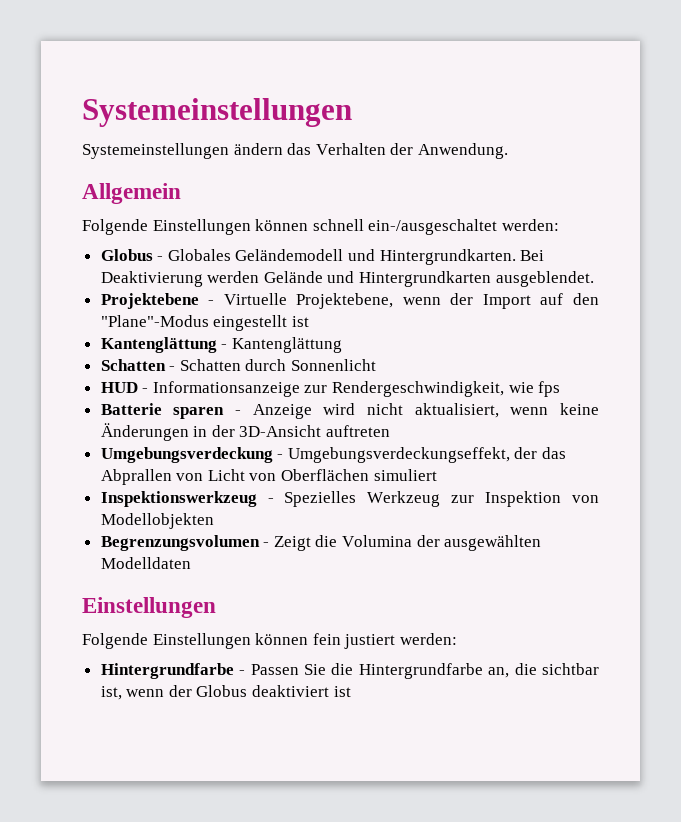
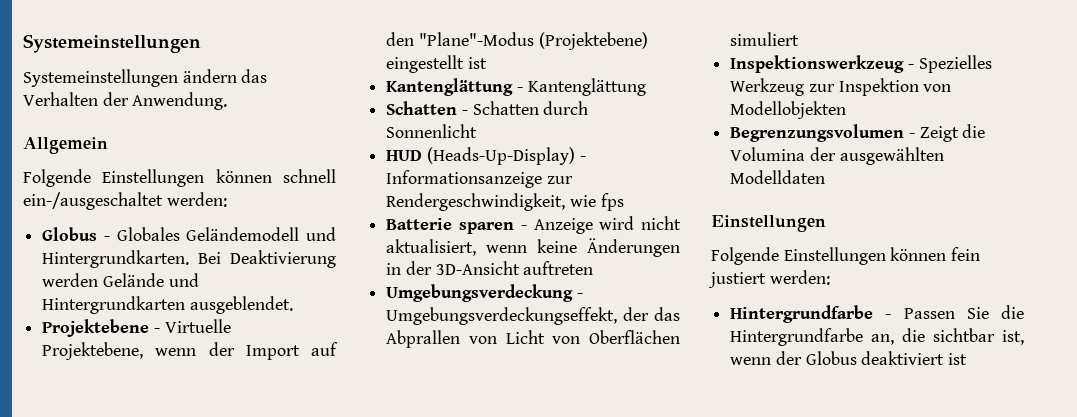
(209, 321) none -> [538,32,648,50] (Projektebene)
(138, 387) none -> [426,147,575,165] (Heads-Up-Display)

